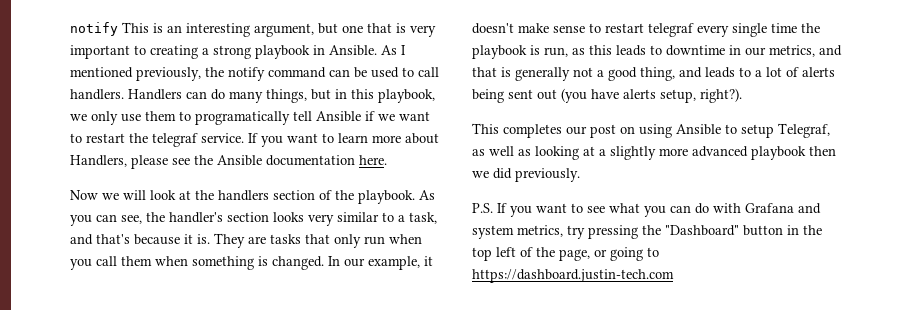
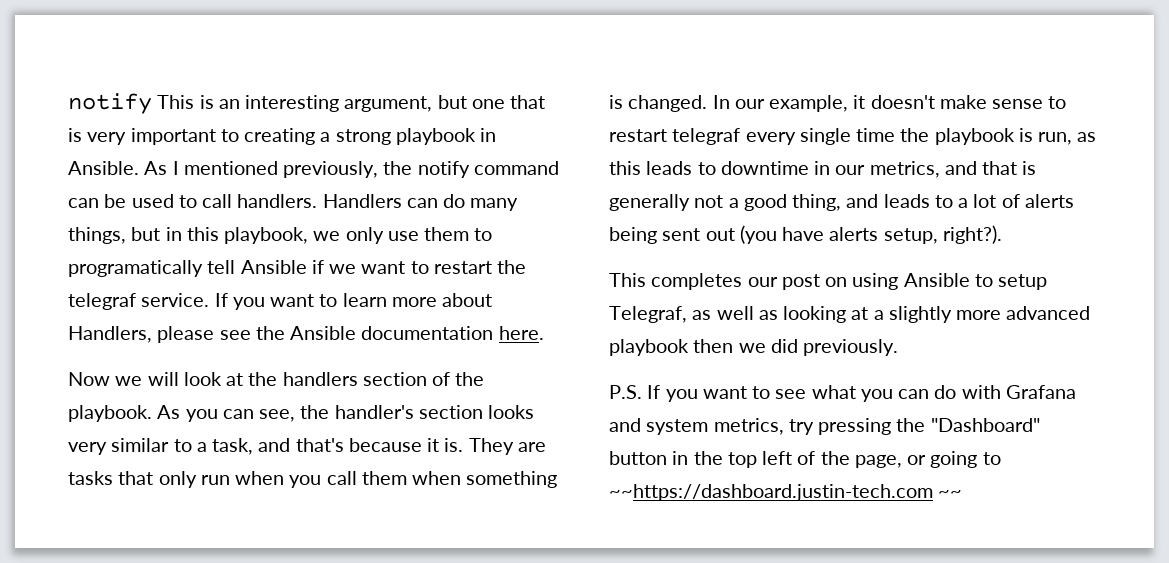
[472,269,674,283] https://dashboard.justin-tech.com -> [609,484,963,501] ~~https://dashboard.justin-tech.com ~~

